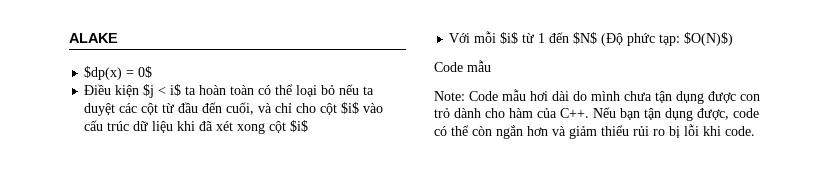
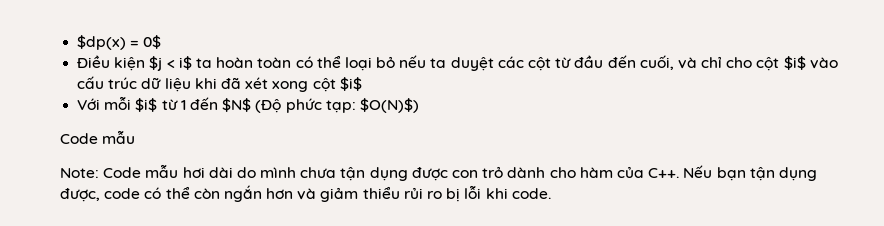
[69,33,118,43] ALAKE // -> (77, 42) none

